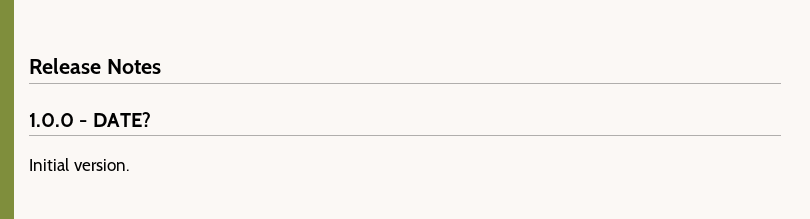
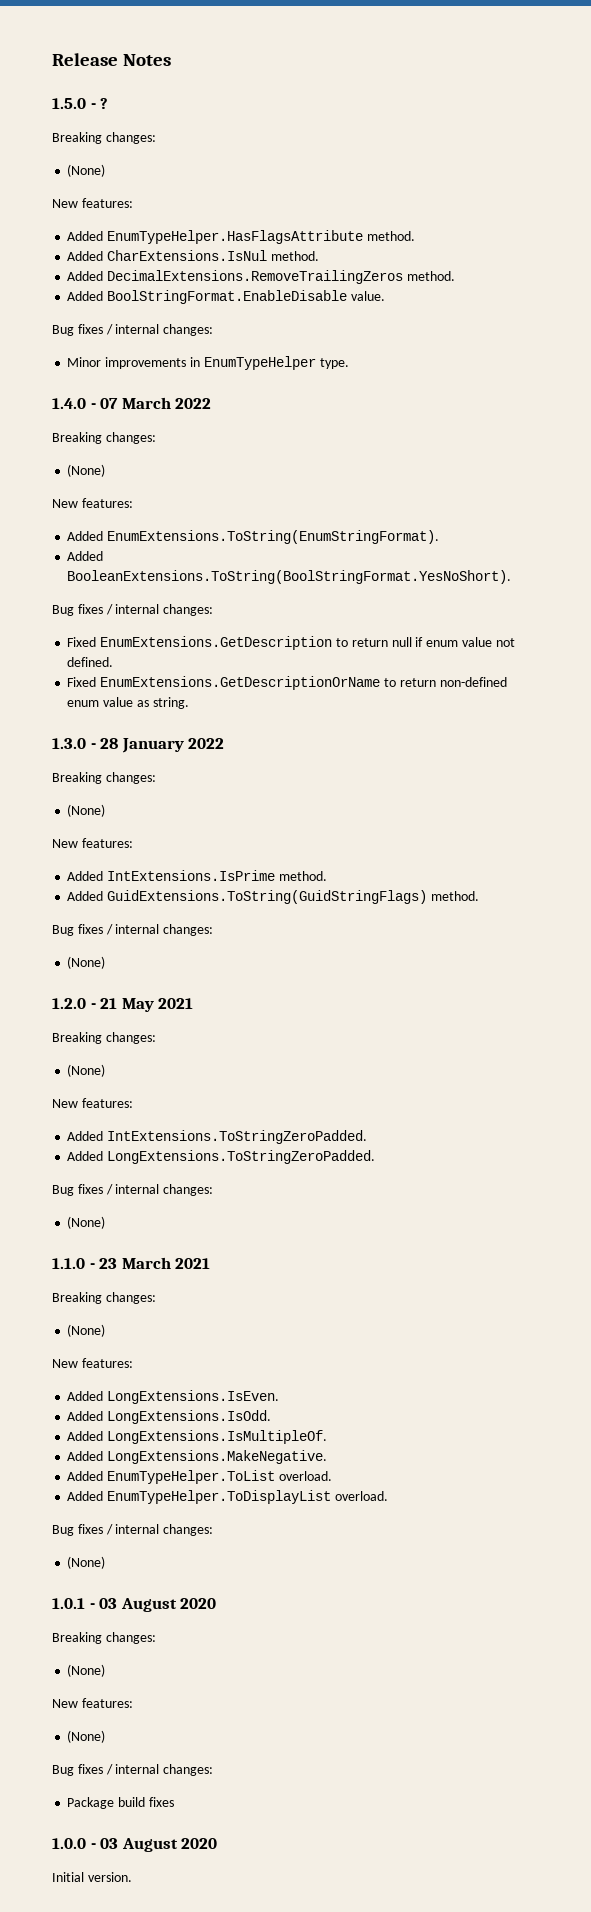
(161, 66) none -> [52,98,109,109] [52,132,156,144] [67,164,106,177] [52,198,133,208] [67,230,415,244] [67,250,319,261] [67,270,455,284] [67,290,385,304] [52,324,214,336] [67,356,349,370] [52,397,212,409] [52,432,156,444] [67,464,106,477] [52,498,133,508] [67,530,440,544] [67,551,104,561] [67,570,512,584] [52,604,214,616] [67,636,515,650] [67,657,114,667] [67,676,507,690] [67,697,189,709] [52,738,225,753] [52,772,156,784] [67,804,106,817] [52,838,133,848] [67,870,327,881] [67,890,479,904] [52,924,214,936] [67,956,106,969] [52,998,194,1012] [52,1032,156,1044] [67,1064,106,1077] [52,1098,133,1108] [67,1130,368,1144] [67,1150,376,1164] [52,1184,214,1196] [67,1216,106,1229] [52,1257,211,1269] [52,1292,156,1304] [67,1324,106,1337] [52,1358,133,1368] [67,1390,280,1404] [67,1410,272,1424] [67,1430,328,1444] [67,1450,328,1464] [67,1470,332,1484] [67,1490,388,1504] [52,1524,214,1536] [67,1556,106,1569] [52,1598,217,1612] [52,1632,156,1644] [67,1664,106,1677] [52,1698,133,1708] [67,1730,106,1743] [52,1764,214,1776] [67,1797,174,1809] // 1.5.0 - ? // Breaking changes: // (None) // New features: // Added EnumTypeHelper.HasFlagsAttribute method. // Added CharExtensions.IsNul method. // Added DecimalExtensions.RemoveTrailingZeros method. // Added BoolStringFormat.EnableDisable value. // Bug fixes / internal changes: // Minor improvements in EnumTypeHelper type. // 1.4.0 - 07 March 2022 // Breaking changes: // (None) // New features: // Added EnumExtensions.ToString(EnumStringFormat). // Added BooleanExtensions.ToString(BoolStringFormat.YesNoShort). // Bug fixes / internal changes: // Fixed EnumExtensions.GetDescription to return null if enum value not defined. // Fixed EnumExtensions.GetDescriptionOrName to return non-defined enum value as string. // 1.3.0 - 28 January 2022 // Breaking changes: // (None) // New features: // Added IntExtensions.IsPrime method. // Added GuidExtensions.ToString(GuidStringFlags) method. // Bug fixes / internal changes: // (None) // 1.2.0 - 21 May 2021 // Breaking changes: // (None) // New features: // Added IntExtensions.ToStringZeroPadded. // Added LongExtensions.ToStringZeroPadded. // Bug fixes / internal changes: // (None) // 1.1.0 - 23 March 2021 // Breaking changes: // (None) // New features: // Added LongExtensions.IsEven. // Added LongExtensions.IsOdd. // Added LongExtensions.IsMultipleOf. // Added LongExtensions.MakeNegative. // Added EnumTypeHelper.ToList overload. // Added EnumTypeHelper.ToDisplayList overload. // Bug fixes / internal changes: // (None) // 1.0.1 - 03 August 2020 // Breaking changes: // (None) // New features: // (None) // Bug fixes / internal changes: // Package build fixes
[92,112,151,127] DATE? -> [100,1838,218,1852] 03 August 2020

